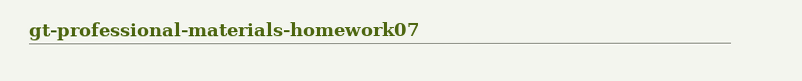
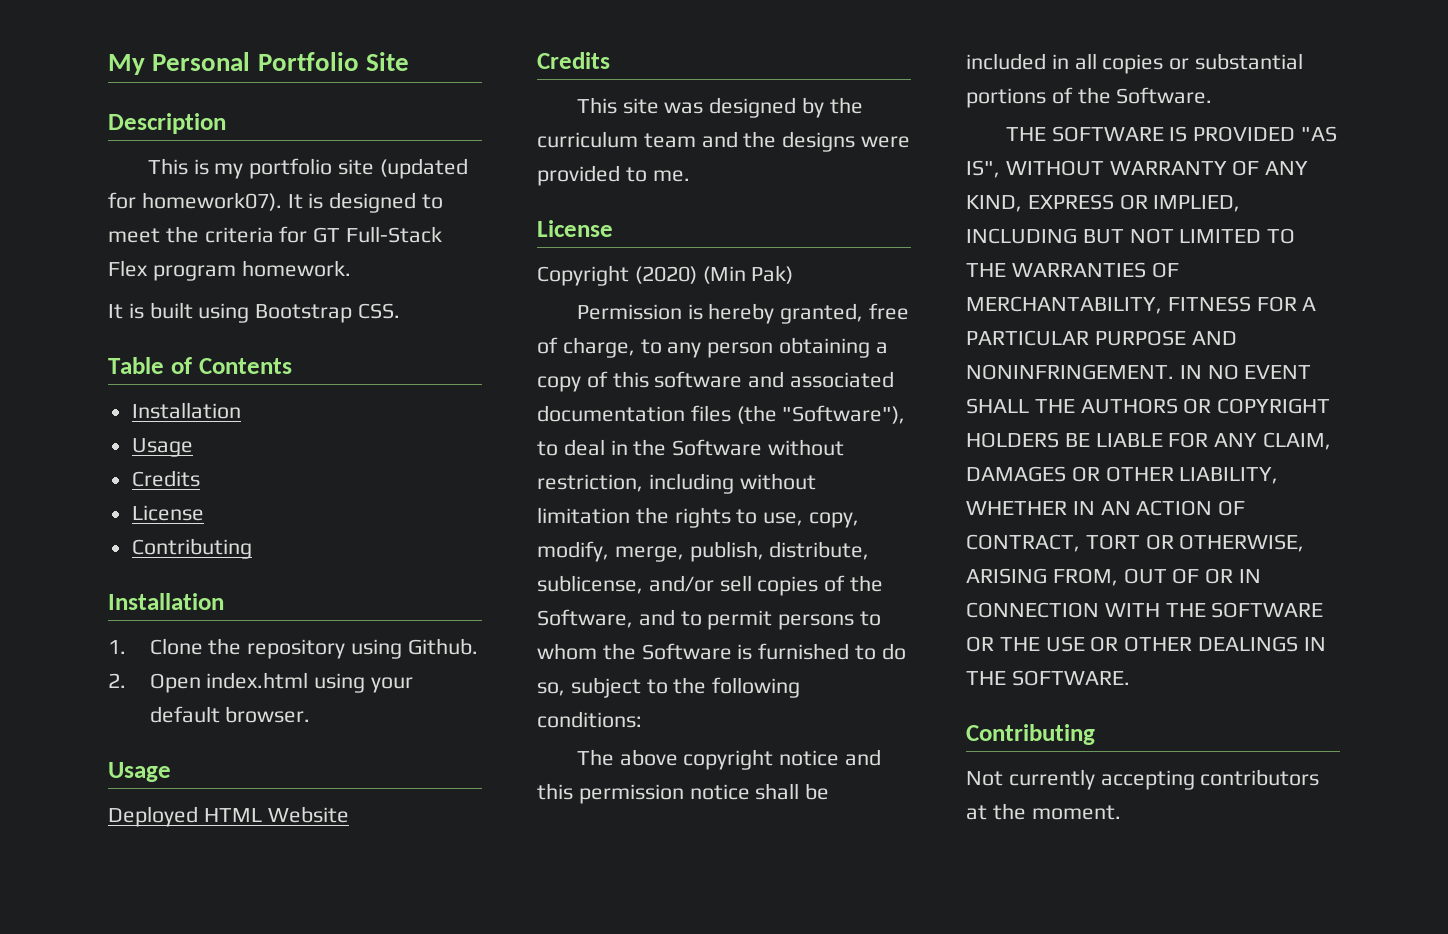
[28,21,420,41] gt-professional-materials-homework07 -> [108,52,409,75] [108,113,226,134] [147,158,468,179] [108,192,444,213] [108,226,443,243] [108,260,351,281] [108,302,401,323] [108,357,292,374] [131,402,241,419] [131,438,193,457] [131,470,200,487] [131,505,204,521] [131,538,252,559] [108,593,224,610] [108,638,478,659] [108,672,413,693] [149,706,311,723] [108,762,171,782] [108,806,349,827] [537,52,610,69] [576,97,863,118] [537,131,911,152] [537,165,690,186] [537,220,613,237] [537,265,794,286] [576,303,910,324] [537,337,888,358] [537,371,895,392] [537,405,906,424] [537,439,845,456] [537,473,816,494] [537,507,860,528] [537,541,870,562] [537,575,884,596] [537,609,882,630] [537,643,906,660] [537,677,801,698] [537,711,642,728] [576,749,882,770] [537,783,830,804] [966,53,1304,74] [966,87,1213,108] [1005,126,1338,142] [966,160,1309,178] [966,194,1241,212] [966,228,1296,244] [966,262,1179,278] [966,296,1317,314] [966,330,1237,346] [966,364,1312,380] [966,398,1331,414] [966,432,1332,450] [966,466,1279,484] [966,500,1246,516] [966,534,1305,552] [966,568,1262,586] [966,602,1324,618] [966,636,1326,652] [966,670,1130,686] [966,724,1095,745] [966,769,1320,790] [966,803,1121,820] My Personal Portfolio Site // Description // This is my portfolio site (updated for homework07). It is designed to meet the criteria for GT Full-Stack Flex program homework. // It is built using Bootstrap CSS. // Table of Contents // Installation // Usage // Credits // License // Contributing // Installation // 1. Clone the repository using Github. // 2. Open index.html using your default browser. // Usage // Deployed HTML Website // Credits // This site was designed by the curriculum team and the designs were provided to me. // License // Copyright (2020) (Min Pak) // Permission is hereby granted, free of charge, to any person obtaining a copy of this software and associated documentation files (the "Software"), to deal in the Software without restriction, including without limitation the rights to use, copy, modify, merge, publish, distribute, sublicense, and/or sell copies of the Software, and to permit persons to whom the Software is furnished to do so, subject to the following conditions: // The above copyright notice and this permission notice shall be included in all copies or substantial portions of the Software. // THE SOFTWARE IS PROVIDED "AS IS", WITHOUT WARRANTY OF ANY KIND, EXPRESS OR IMPLIED, INCLUDING BUT NOT LIMITED TO THE WARRANTIES OF MERCHANTABILITY, FITNESS FOR A PARTICULAR PURPOSE AND NONINFRINGEMENT. IN NO EVENT SHALL THE AUTHORS OR COPYRIGHT HOLDERS BE LIABLE FOR ANY CLAIM, DAMAGES OR OTHER LIABILITY, WHETHER IN AN ACTION OF CONTRACT, TORT OR OTHERWISE, ARISING FROM, OUT OF OR IN CONNECTION WITH THE SOFTWARE OR THE USE OR OTHER DEALINGS IN THE SOFTWARE. // Contributing // Not currently accepting contributors at the moment.

